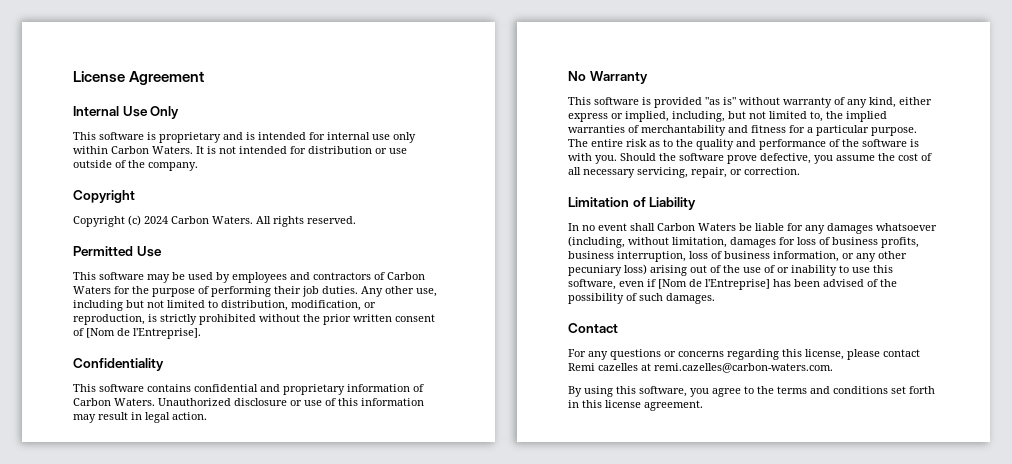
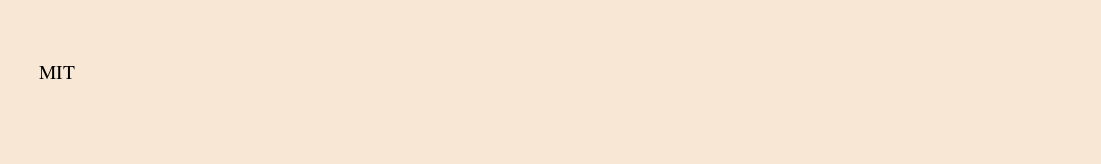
[73,71,205,85] [73,106,180,119] [73,132,416,143] [73,146,407,154] [73,160,198,171] [73,190,135,203] [73,215,356,227] [73,246,162,257] [73,272,425,283] [73,286,437,297] [73,300,376,311] [73,314,435,325] [73,328,201,339] [73,358,164,371] [73,384,424,395] [73,398,424,406] [73,412,207,423] [568,71,648,84] [568,97,932,108] [568,111,887,122] [568,125,917,136] [568,139,919,150] [568,153,932,164] [568,167,800,178] [568,197,697,210] [568,223,937,234] [568,236,919,248] [568,251,907,262] [568,264,893,276] [568,279,897,290] [568,293,715,304] [568,323,618,333] [568,349,920,360] [568,363,833,373] [568,386,935,397] [568,400,703,411] License Agreement // Internal Use Only // This software is proprietary and is intended for internal use only within Carbon Waters. It is not intended for distribution or use outside of the company. // Copyright // Copyright (c) 2024 Carbon Waters. All rights reserved. // Permitted Use // This software may be used by employees and contractors of Carbon Waters for the purpose of performing their job duties. Any other use, including but not limited to distribution, modification, or reproduction, is strictly prohibited without the prior written consent of [Nom de l'Entreprise]. // Confidentiality // This software contains confidential and proprietary information of Carbon Waters. Unauthorized disclosure or use of this information may result in legal action. // No Warranty // This software is provided "as is" without warranty of any kind, either express or implied, including, but not limited to, the implied warranties of merchantability and fitness for a particular purpose. The entire risk as to the quality and performance of the software is with you. Should the software prove defective, you assume the cost of all necessary servicing, repair, or correction. // Limitation of Liability // In no event shall Carbon Waters be liable for any damages whatsoever (including, without limitation, damages for loss of business profits, business interruption, loss of business information, or any other pecuniary loss) arising out of the use of or inability to use this software, even if [Nom de l'Entreprise] has been advised of the possibility of such damages. // Contact // For any questions or concerns regarding this license, please contact Remi cazelles at remi.cazelles@carbon-waters.com. // By using this software, you agree to the terms and conditions set forth in this license agreement. -> [39,66,75,79] MIT

